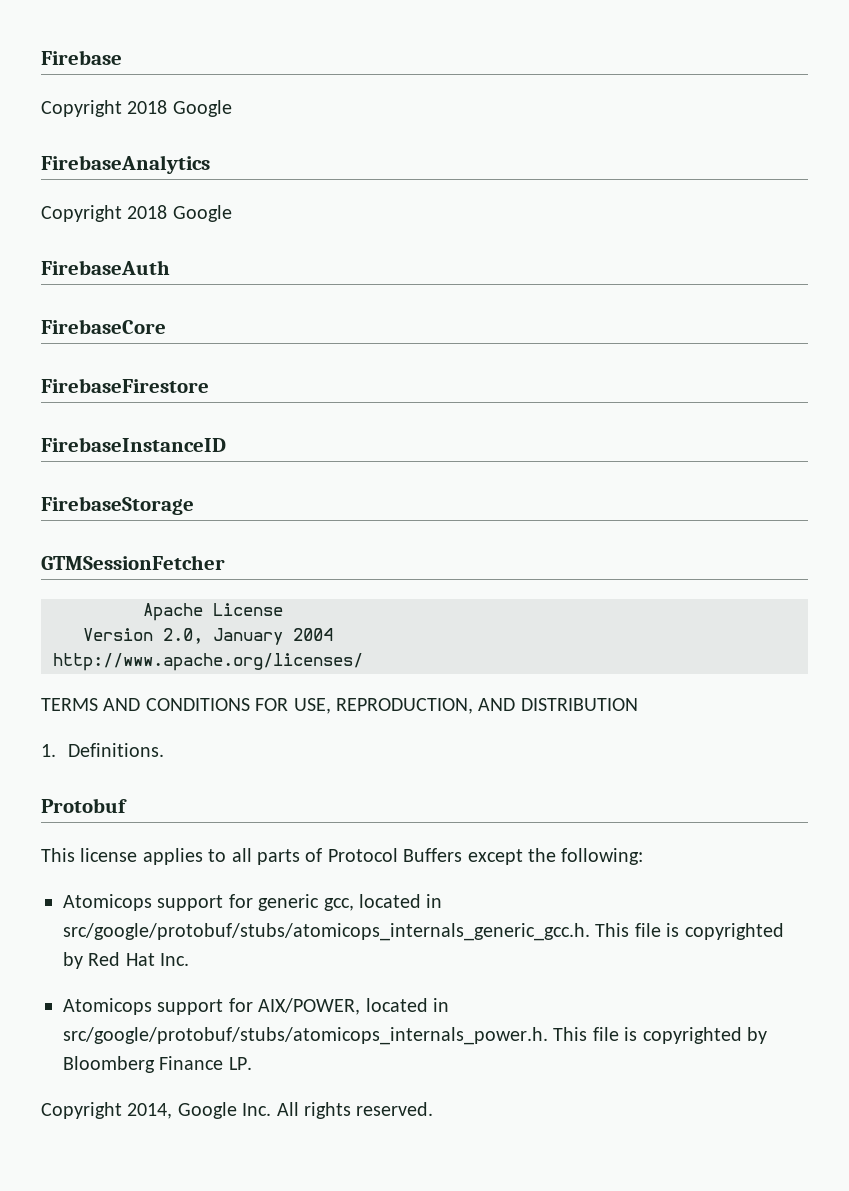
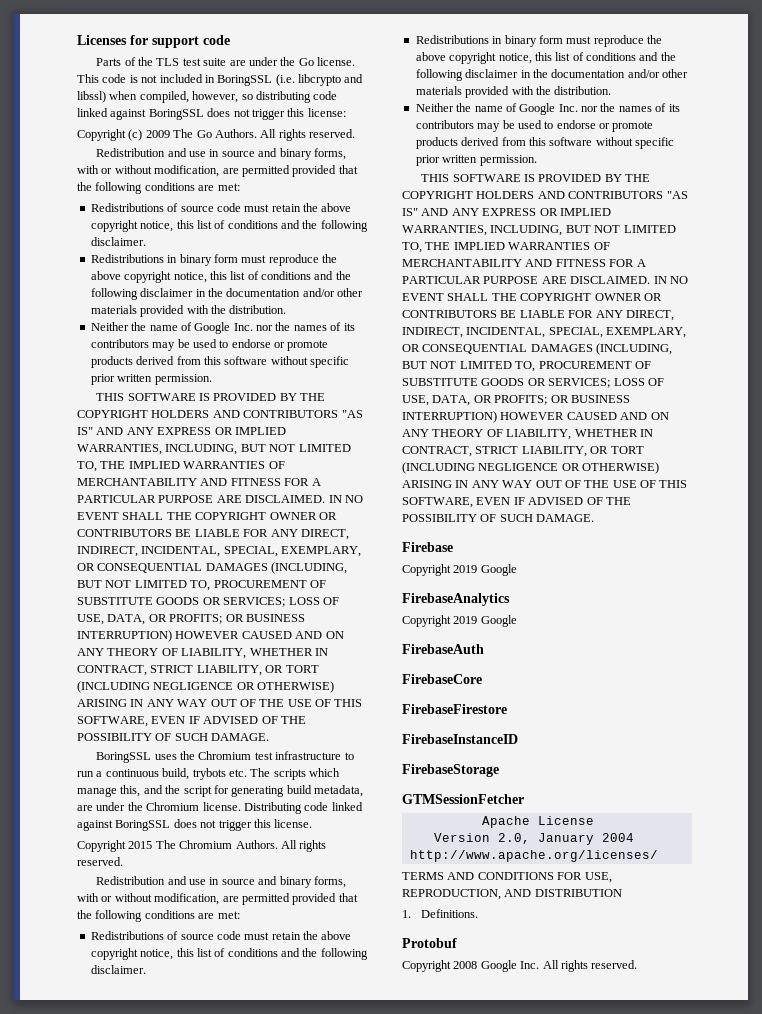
(41, 57) none -> [77,35,230,48] [96,57,356,66] [77,74,364,86] [77,91,338,103] [77,108,346,120] [77,129,355,141] [96,148,346,160] [77,165,358,177] [77,182,240,194] [90,203,352,212] [90,220,368,232] [90,237,146,246] [90,254,337,266] [90,271,351,283] [90,288,363,300] [90,305,287,317] [90,322,355,334] [90,339,329,351] [90,356,349,368] [90,374,212,385] [96,393,326,401] [77,410,363,418] [77,427,286,435] [77,444,351,455] [77,461,285,472] [77,478,321,486] [77,495,363,503] [77,512,337,520] [77,529,349,540] [77,546,362,557] [77,562,348,574] [77,580,326,591] [77,597,339,607] [77,614,305,625] [77,630,344,642] [77,648,328,659] [77,665,319,676] [77,681,335,693] [77,699,363,707] [77,716,306,727] [77,733,270,741] [96,751,354,763] [77,768,340,780] [77,785,363,797] [77,802,363,814] [77,819,313,831] [77,840,327,852] [77,857,123,866] [96,876,346,888] [77,893,358,905] [77,910,240,922] [90,931,352,940] [90,948,368,960] [90,965,146,974] [415,35,662,47] [415,52,676,64] [415,69,688,81] [415,86,612,98] [415,103,680,115] [415,120,654,132] [415,137,674,149] [415,155,537,166] [421,174,651,182] [402,191,688,199] [402,208,611,216] [402,225,676,236] [402,242,610,253] [402,259,646,267] [402,276,688,284] [402,293,662,301] [402,310,674,321] [402,327,687,338] [402,343,673,355] [402,361,651,372] [402,378,664,388] [402,395,630,406] [402,411,669,423] [402,429,653,440] [402,446,644,457] [402,462,660,474] [402,480,688,488] [402,497,631,508] [402,514,595,522] Licenses for support code // Parts of the TLS test suite are under the Go license. This code is not included in BoringSSL (i.e. libcrypto and libssl) when compiled, however, so distributing code linked against BoringSSL does not trigger this license: // Copyright (c) 2009 The Go Authors. All rights reserved. // Redistribution and use in source and binary forms, with or without modification, are permitted provided that the following conditions are met: // Redistributions of source code must retain the above copyright notice, this list of conditions and the following disclaimer. // Redistributions in binary form must reproduce the above copyright notice, this list of conditions and the following disclaimer in the documentation and/or other materials provided with the distribution. // Neither the name of Google Inc. nor the names of its contributors may be used to endorse or promote products derived from this software without specific prior written permission. // THIS SOFTWARE IS PROVIDED BY THE COPYRIGHT HOLDERS AND CONTRIBUTORS "AS IS" AND ANY EXPRESS OR IMPLIED WARRANTIES, INCLUDING, BUT NOT LIMITED TO, THE IMPLIED WARRANTIES OF MERCHANTABILITY AND FITNESS FOR A PARTICULAR PURPOSE ARE DISCLAIMED. IN NO EVENT SHALL THE COPYRIGHT OWNER OR CONTRIBUTORS BE LIABLE FOR ANY DIRECT, INDIRECT, INCIDENTAL, SPECIAL, EXEMPLARY, OR CONSEQUENTIAL DAMAGES (INCLUDING, BUT NOT LIMITED TO, PROCUREMENT OF SUBSTITUTE GOODS OR SERVICES; LOSS OF USE, DATA, OR PROFITS; OR BUSINESS INTERRUPTION) HOWEVER CAUSED AND ON ANY THEORY OF LIABILITY, WHETHER IN CONTRACT, STRICT LIABILITY, OR TORT (INCLUDING NEGLIGENCE OR OTHERWISE) ARISING IN ANY WAY OUT OF THE USE OF THIS SOFTWARE, EVEN IF ADVISED OF THE POSSIBILITY OF SUCH DAMAGE. // BoringSSL uses the Chromium test infrastructure to run a continuous build, trybots etc. The scripts which manage this, and the script for generating build metadata, are under the Chromium license. Distributing code linked against BoringSSL does not trigger this license. // Copyright 2015 The Chromium Authors. All rights reserved. // Redistribution and use in source and binary forms, with or without modification, are permitted provided that the following conditions are met: // Redistributions of source code must retain the above copyright notice, this list of conditions and the following disclaimer. // Redistributions in binary form must reproduce the above copyright notice, this list of conditions and the following disclaimer in the documentation and/or other materials provided with the distribution. // Neither the name of Google Inc. nor the names of its contributors may be used to endorse or promote products derived from this software without specific prior written permission. // THIS SOFTWARE IS PROVIDED BY THE COPYRIGHT HOLDERS AND CONTRIBUTORS "AS IS" AND ANY EXPRESS OR IMPLIED WARRANTIES, INCLUDING, BUT NOT LIMITED TO, THE IMPLIED WARRANTIES OF MERCHANTABILITY AND FITNESS FOR A PARTICULAR PURPOSE ARE DISCLAIMED. IN NO EVENT SHALL THE COPYRIGHT OWNER OR CONTRIBUTORS BE LIABLE FOR ANY DIRECT, INDIRECT, INCIDENTAL, SPECIAL, EXEMPLARY, OR CONSEQUENTIAL DAMAGES (INCLUDING, BUT NOT LIMITED TO, PROCUREMENT OF SUBSTITUTE GOODS OR SERVICES; LOSS OF USE, DATA, OR PROFITS; OR BUSINESS INTERRUPTION) HOWEVER CAUSED AND ON ANY THEORY OF LIABILITY, WHETHER IN CONTRACT, STRICT LIABILITY, OR TORT (INCLUDING NEGLIGENCE OR OTHERWISE) ARISING IN ANY WAY OUT OF THE USE OF THIS SOFTWARE, EVEN IF ADVISED OF THE POSSIBILITY OF SUCH DAMAGE. //
[127,100,168,114] 2018 -> [453,565,478,573] 2019
[127,205,168,219] 2018 -> [453,616,478,624] 2019
[41,848,644,865] [63,894,443,911] [63,923,784,941] [63,952,190,969] [63,998,449,1015] [63,1027,767,1045] [63,1056,252,1073] [41,1102,173,1119] // This license applies to all parts of Protocol Buffers except the following: // Atomicops support for generic gcc, located in src/google/protobuf/stubs/atomicops_internals_generic_gcc.h. This file is copyrighted by Red Hat Inc. // Atomicops support for AIX/POWER, located in src/google/protobuf/stubs/atomicops_internals_power.h. This file is copyrighted by Bloomberg Finance LP. // Copyright 2014, -> [402,960,478,972] // Copyright 2008

